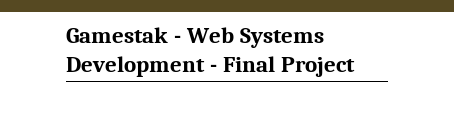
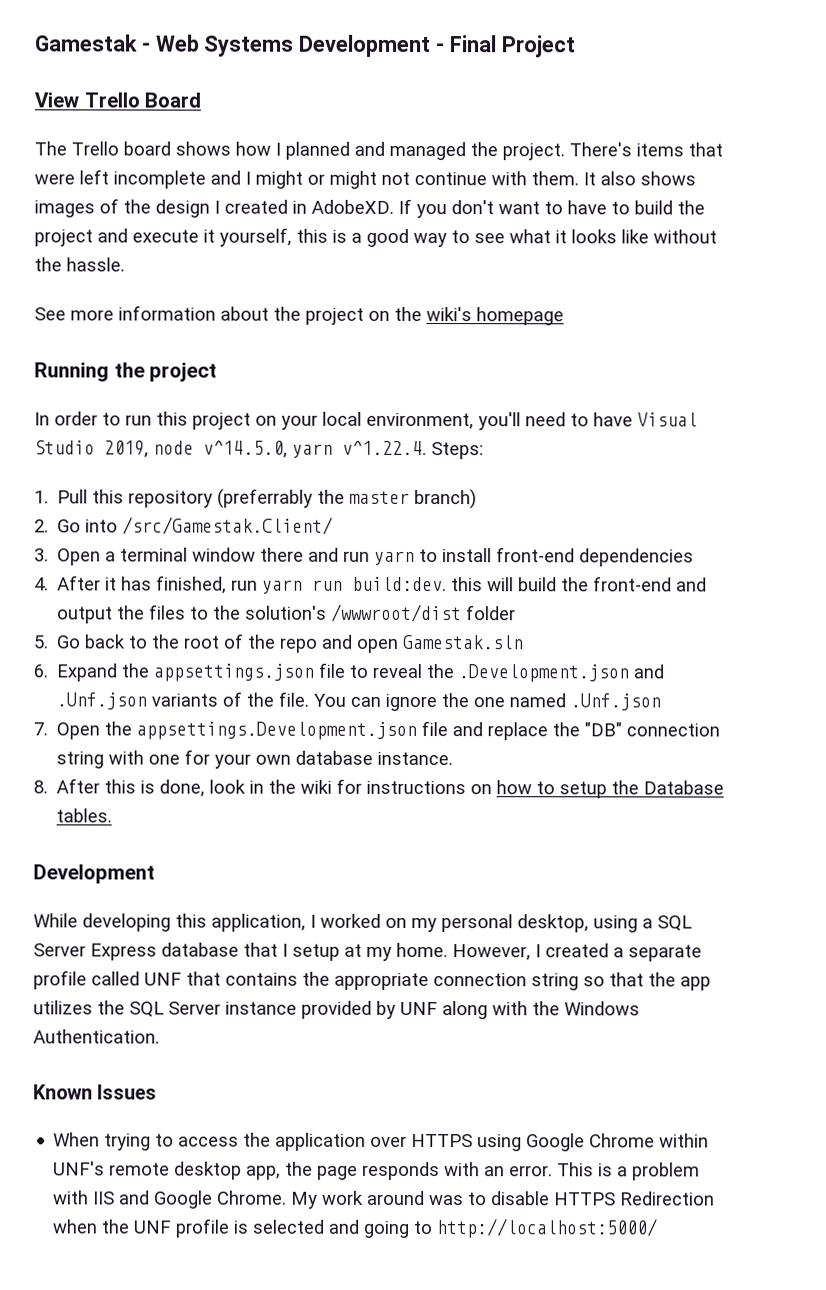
(356, 67) none -> [34,92,202,108] [34,141,723,161] [34,169,696,189] [34,198,705,219] [34,227,717,248] [34,257,125,272] [34,305,564,326] [34,362,218,382] [34,411,698,431] [34,440,484,460] [34,488,478,510] [34,516,334,535] [34,547,695,567] [34,575,708,594] [57,603,517,624] [33,633,525,653] [33,662,665,683] [56,691,662,712] [33,721,721,741] [56,749,454,769] [33,778,725,799] [56,808,113,823] [33,864,155,884] [33,913,692,933] [33,942,702,962] [33,970,711,991] [33,1000,640,1020] [33,1029,160,1044] [33,1084,158,1100] [53,1132,710,1152] [53,1161,701,1181] [53,1190,716,1209] [52,1218,658,1239] // View Trello Board // The Trello board shows how I planned and managed the project. There's items that were left incomplete and I might or might not continue with them. It also shows images of the design I created in AdobeXD. If you don't want to have to build the project and execute it yourself, this is a good way to see what it looks like without the hassle. // See more information about the project on the wiki's homepage // Running the project // In order to run this project on your local environment, you'll need to have Visual Studio 2019, node v^14.5.0, yarn v^1.22.4. Steps: // 1. Pull this repository (preferrably the master branch) // 2. Go into /src/Gamestak.Client/ // 3. Open a terminal window there and run yarn to install front-end dependencies // 4. After it has finished, run yarn run build:dev. this will build the front-end and output the files to the solution's /wwwroot/dist folder // 5. Go back to the root of the repo and open Gamestak.sln // 6. Expand the appsettings.json file to reveal the .Development.json and .Unf.json variants of the file. You can ignore the one named .Unf.json // 7. Open the appsettings.Development.json file and replace the "DB" connection string with one for your own database instance. // 8. After this is done, look in the wiki for instructions on how to setup the Database tables. // Development // While developing this application, I worked on my personal desktop, using a SQL Server Express database that I setup at my home. However, I created a separate profile called UNF that contains the appropriate connection string so that the app utilizes the SQL Server instance provided by UNF along with the Windows Authentication. // Known Issues // When trying to access the application over HTTPS using Google Chrome within UNF's remote desktop app, the page responds with an error. This is a problem with IIS and Google Chrome. My work around was to disable HTTPS Redirection when the UNF profile is selected and going to http://localhost:5000/

